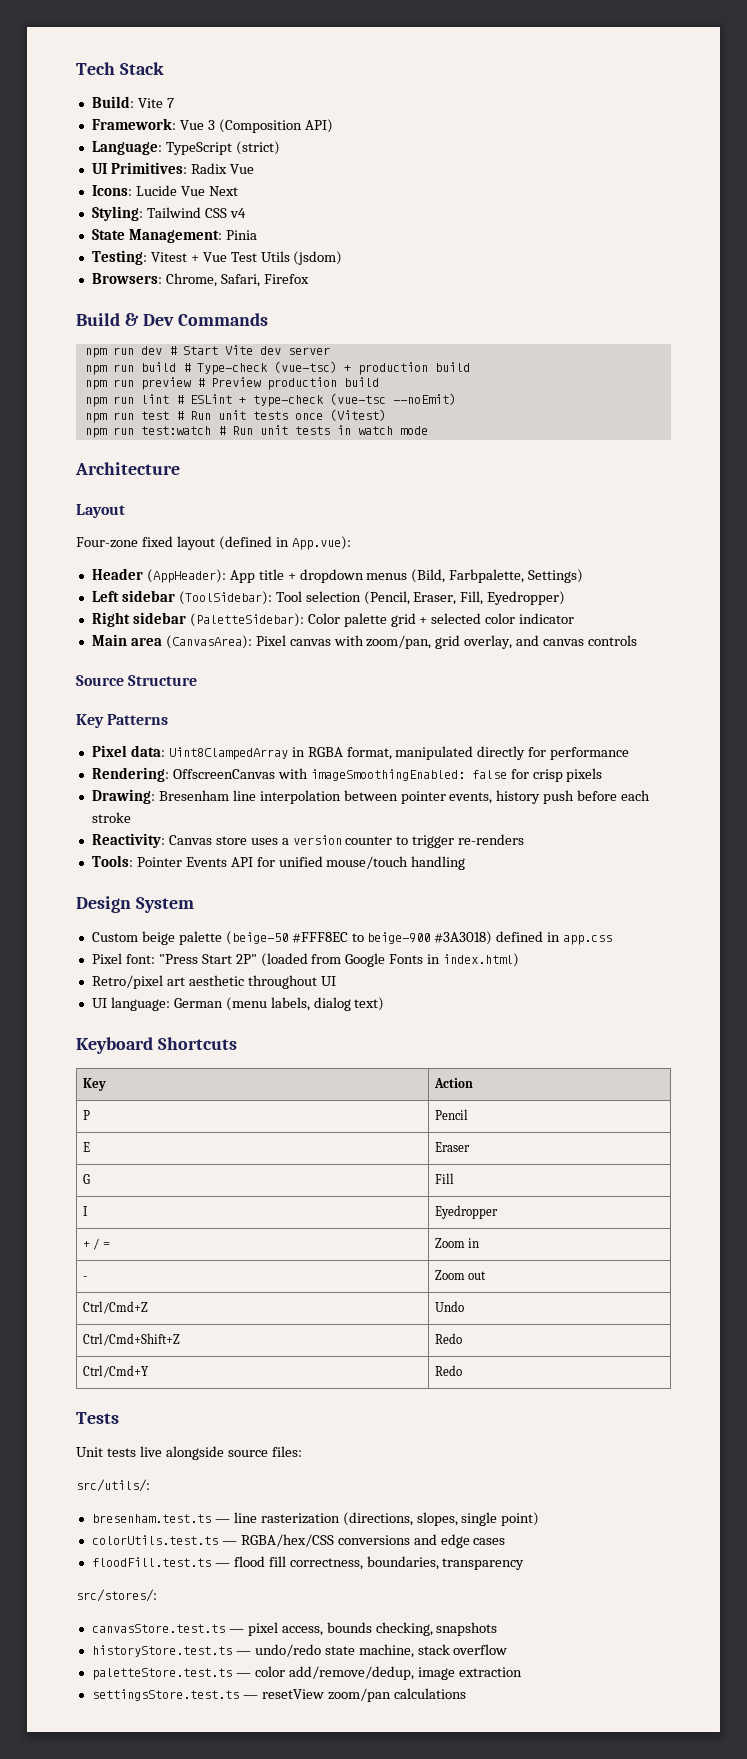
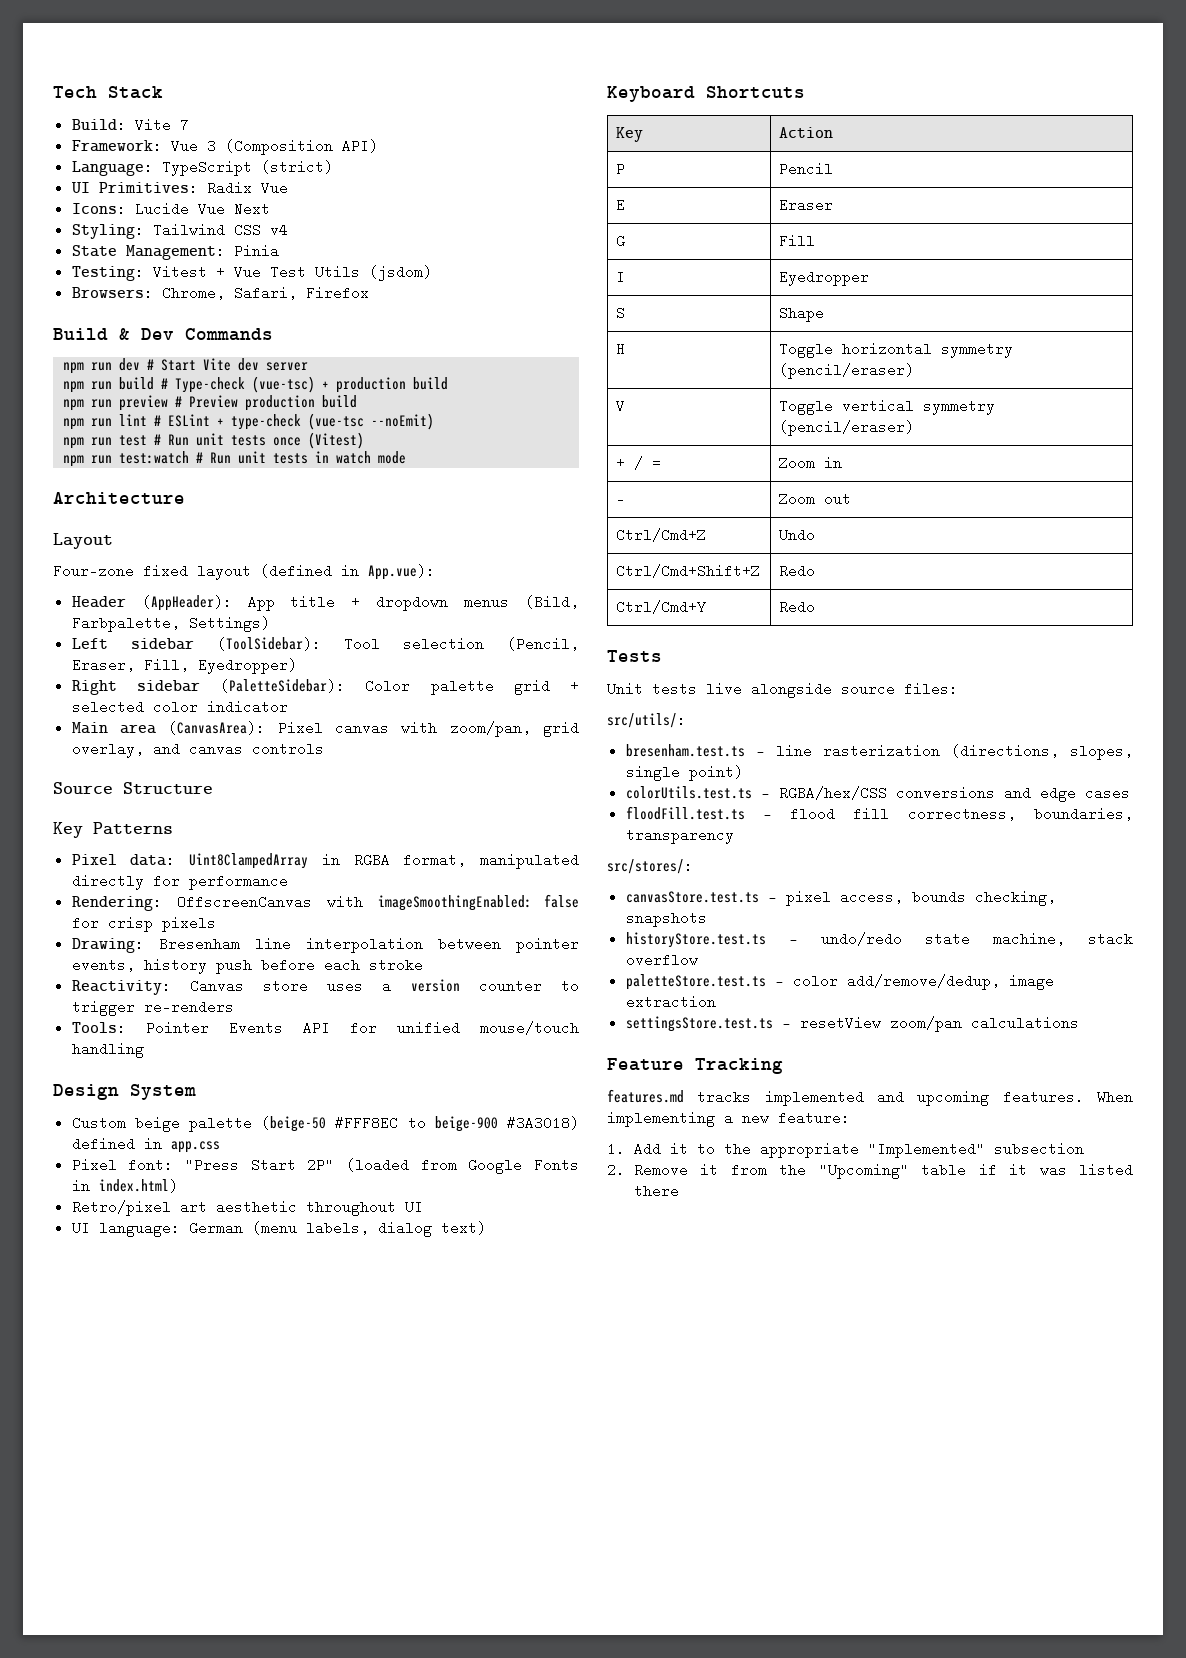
(498, 1212) none -> [616,306,626,320] [779,306,825,322] [616,342,626,356] [779,342,1014,358] [779,363,915,379] [616,399,626,413] [779,399,996,415] [779,420,915,436] // S | Shape // H | Toggle horizontal symmetry (pencil/eraser) // V | Toggle vertical symmetry (pencil/eraser)
(466, 1693) none -> [607,1058,783,1074] [607,1089,1133,1106] [607,1111,850,1127] [607,1142,1084,1158] [607,1163,1133,1179] [633,1184,679,1198] // Feature Tracking // features.md tracks implemented and upcoming features. When implementing a new feature: // 1. Add it to the appropriate "Implemented" subsection // 2. Remove it from the "Upcoming" table if it was listed there

